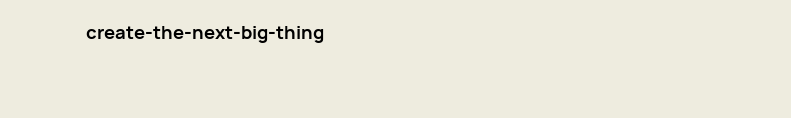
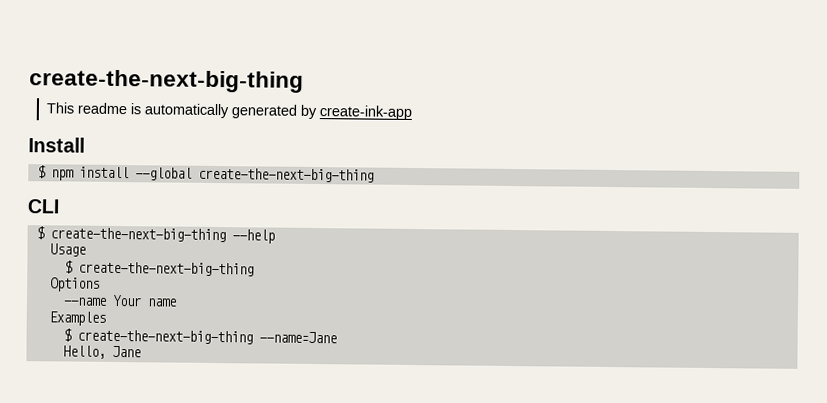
[86,26,324,43] create-the-next-big-thing -> [29,69,304,93] [45,102,412,120] [28,137,85,153] [36,165,374,183] [27,199,60,214] [35,226,275,244] [49,243,86,257] [63,260,254,277] [49,277,100,292] [62,294,177,307] [48,311,106,326] [62,328,337,345] [62,345,141,359] create-the-next-big-thing // This readme is automatically generated by create-ink-app // Install // $ npm install --global create-the-next-big-thing // CLI // $ create-the-next-big-thing --help // Usage // $ create-the-next-big-thing // Options // --name Your name // Examples // $ create-the-next-big-thing --name=Jane // Hello, Jane

